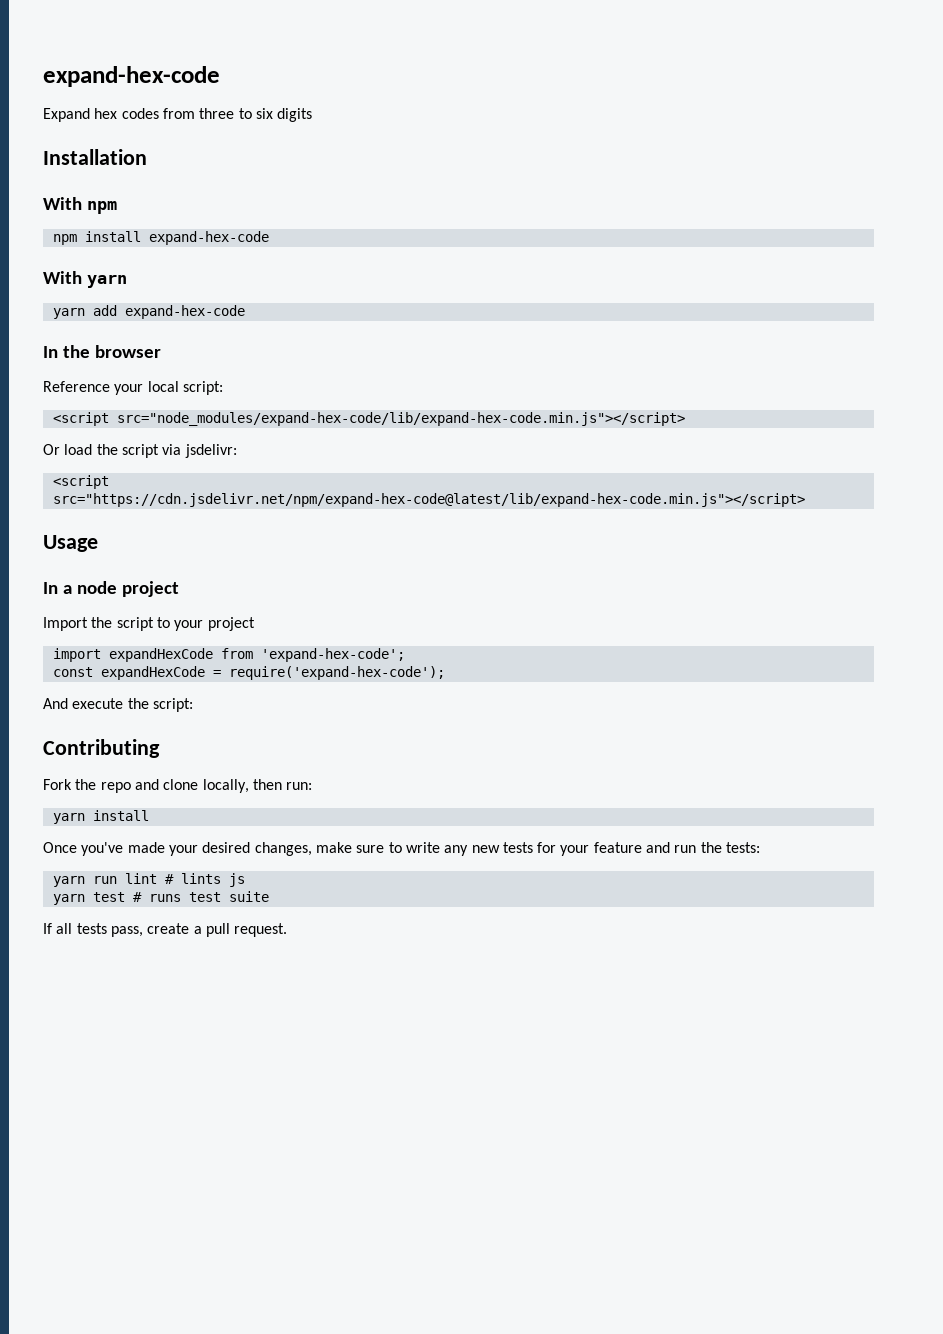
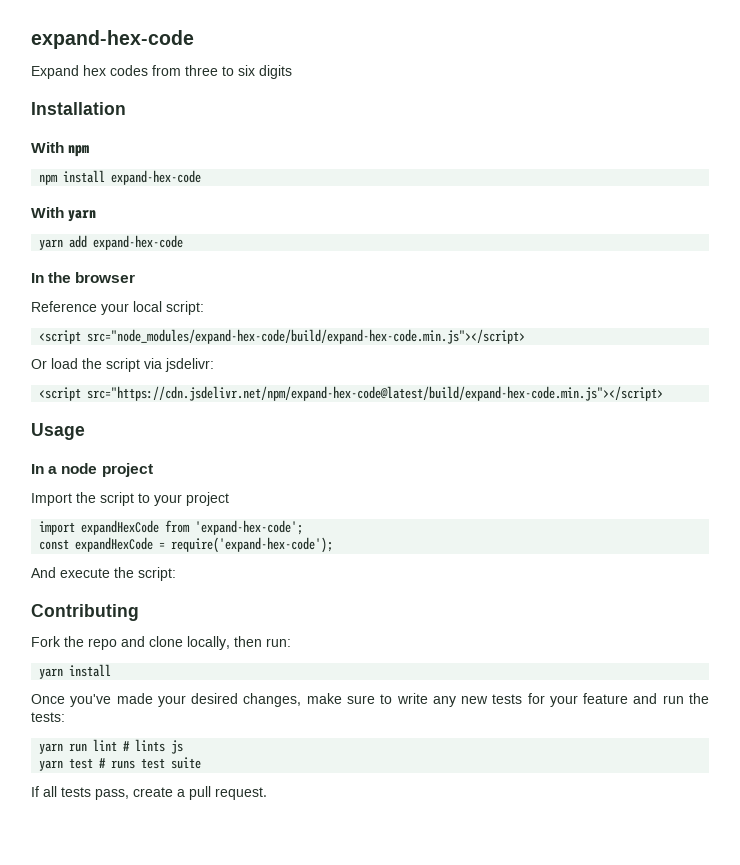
[116,412,685,426] src="node_modules/expand-hex-code/lib/expand-hex-code.min.js"></script> -> [87,329,526,344] src="node_modules/expand-hex-code/build/expand-hex-code.min.js"></script>
[52,493,805,507] src="https://cdn.jsdelivr.net/npm/expand-hex-code@latest/lib/expand-hex-code.min.js"></script> -> [87,386,664,401] src="https://cdn.jsdelivr.net/npm/expand-hex-code@latest/build/expand-hex-code.min.js"></script>

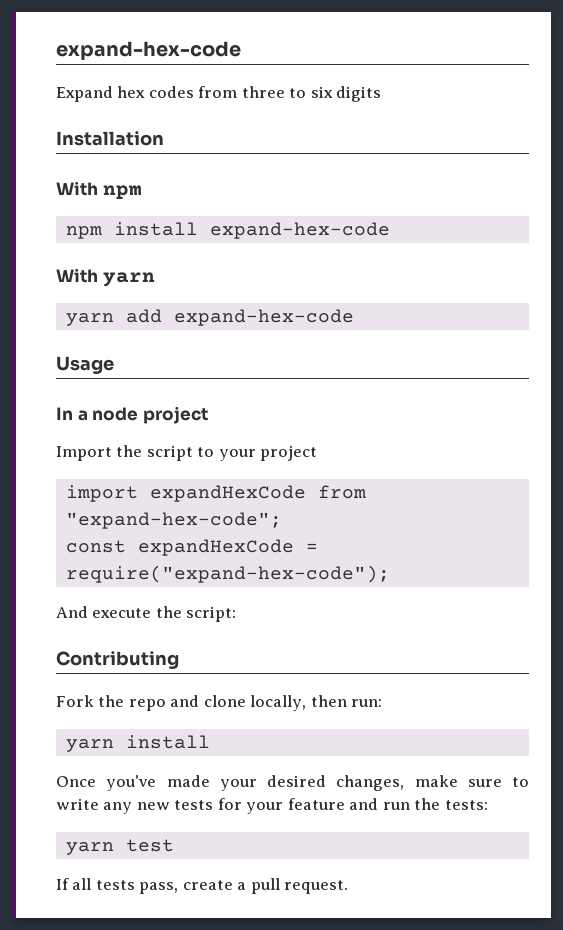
[31,272,136,283] [31,301,204,315] [39,329,526,344] [31,358,214,372] [39,386,664,401] // In the browser // Reference your local script: // <script src="node_modules/expand-hex-code/build/expand-hex-code.min.js"></script> // Or load the script via jsdelivr: // <script src="https://cdn.jsdelivr.net/npm/expand-hex-code@latest/build/expand-hex-code.min.js"></script> -> (354, 317) none
[195,520,304,535] 'expand-hex-code'; -> [65,512,282,529] "expand-hex-code";
[171,537,334,553] require('expand-hex-code'); -> [65,565,390,583] require("expand-hex-code");
[69,739,184,754] [39,757,202,771] run lint # lints js // yarn test # runs test suite -> [125,839,174,852] test

